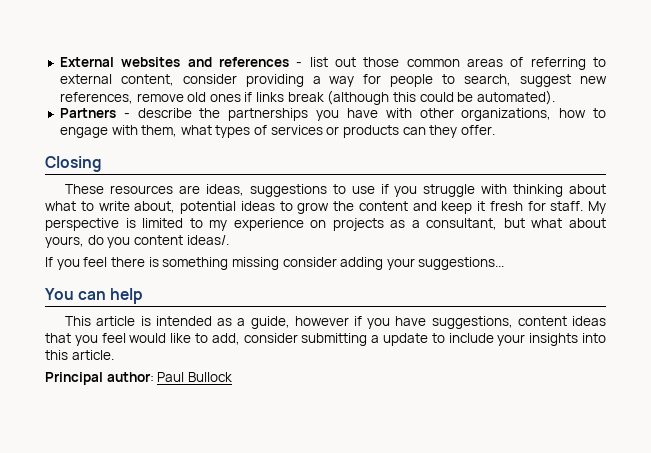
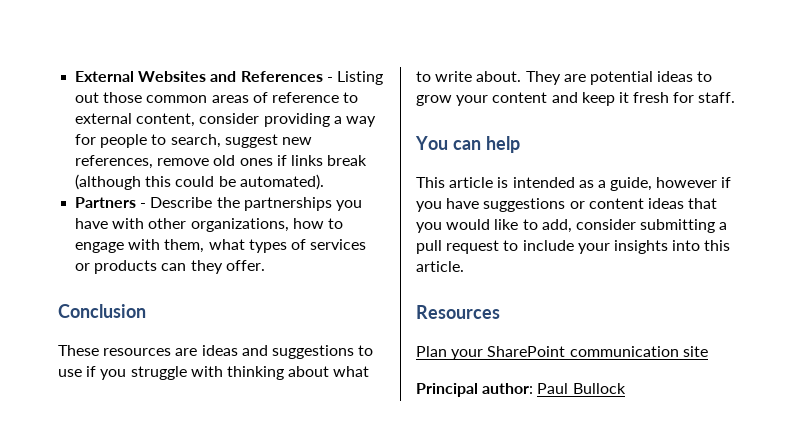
[121,57,328,67] websites and references - list -> [138,71,383,85] Websites and References - Listing
[530,57,586,70] referring -> [271,92,339,103] reference
[137,108,192,118] describe -> [150,197,213,208] Describe
[45,156,102,172] Closing -> [58,304,146,318] Conclusion
[205,184,244,196] ideas, -> [201,345,268,356] ideas and
[134,201,176,213] about, -> [476,71,586,85] about. They are
[333,201,354,211] the -> [456,95,489,106] your
[588,201,606,214] [45,218,607,231] [45,235,229,248] [45,257,505,270] My perspective is limited to my experience on projects as a consultant, but what about yours, do you content ideas/. // If you feel there is something missing consider adding your suggestions... -> (736, 97) none
[431,316,513,329] suggestions, -> [483,198,585,212] suggestions or
[101,333,126,343] feel -> (442, 227) none
[383,333,429,346] update -> [416,240,500,254] pull request
(114, 355) none -> [416,305,500,319] [416,346,708,360] // Resources // Plan your SharePoint communication site

